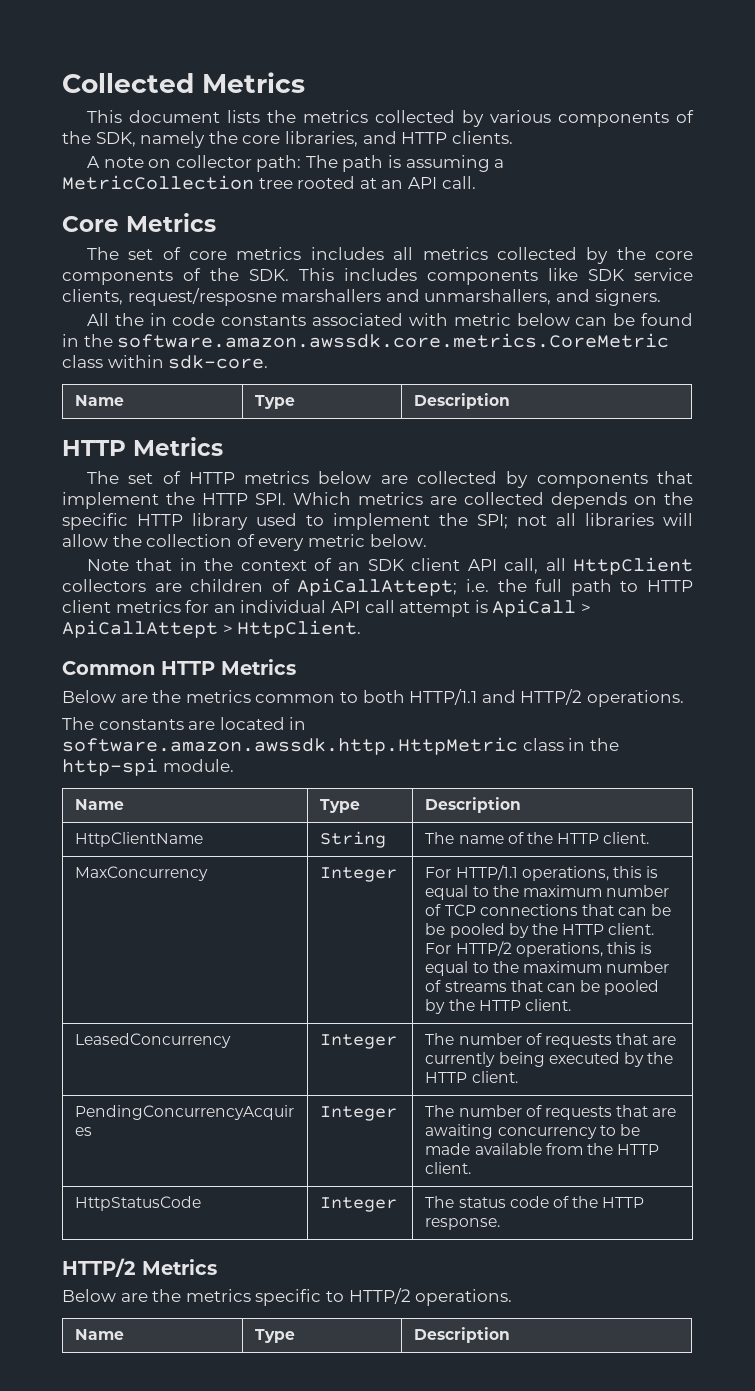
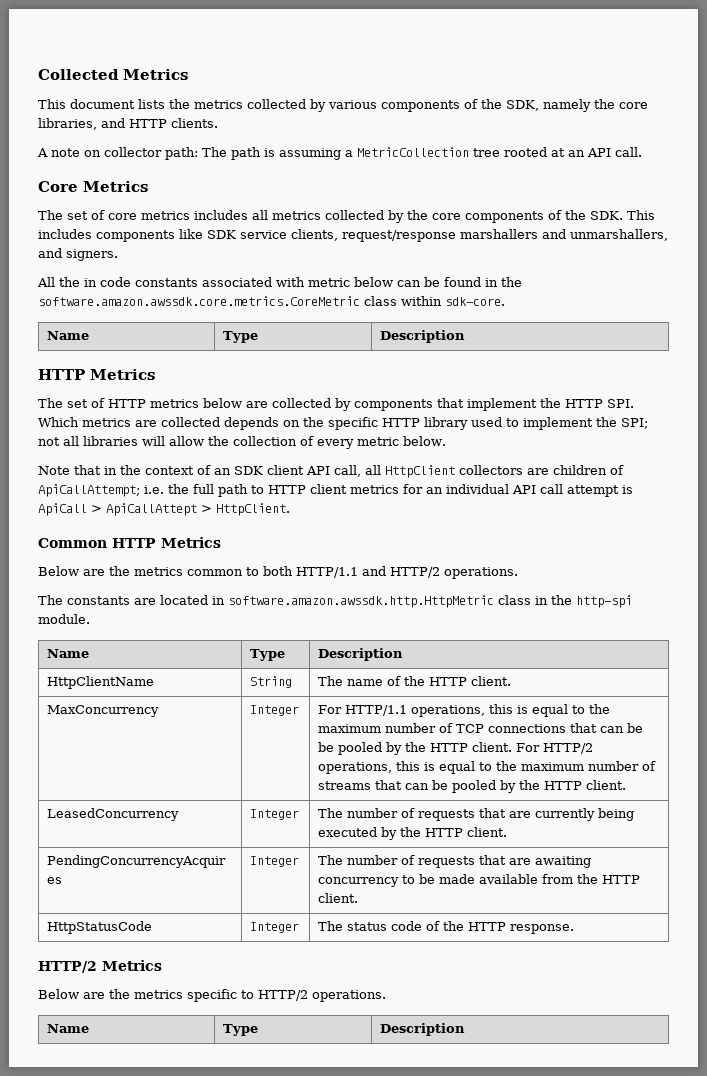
[127,288,277,306] request/resposne -> [342,230,456,242] request/response
[297,578,458,596] ApiCallAttept; -> [38,484,140,497] ApiCallAttempt;

